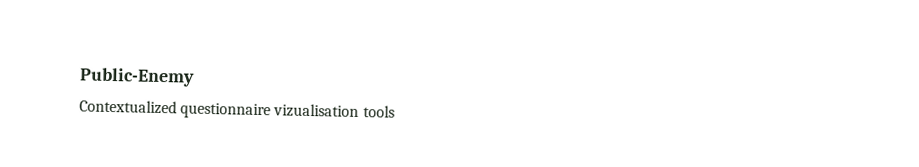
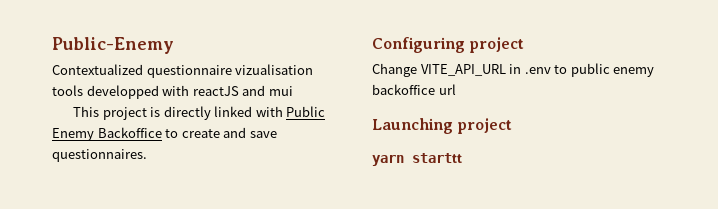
(395, 111) none -> [86,85,293,99] [72,106,326,120] [52,127,277,141] [52,149,147,162] [372,37,525,53] [372,63,655,77] [372,84,456,95] [372,118,513,134] [372,153,462,166] developped with reactJS and mui // This project is directly linked with Public Enemy Backoffice to create and save questionnaires. // Configuring project // Change VITE_API_URL in .env to public enemy backoffice url // Launching project // yarn starttt

